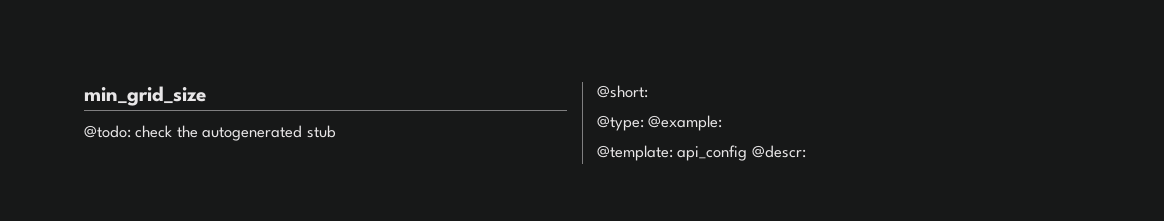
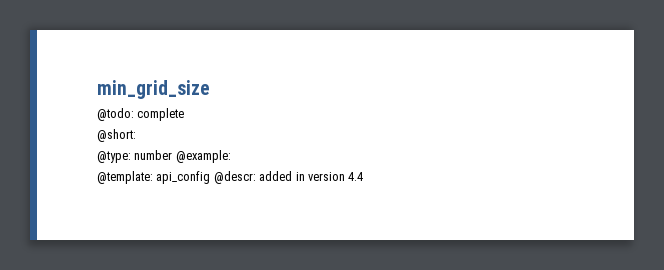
[135,125,336,141] check the autogenerated stub -> [137,108,185,121] complete
(644, 123) none -> [134,150,173,160] number
(806, 151) none -> [259,171,364,181] added in version 4.4

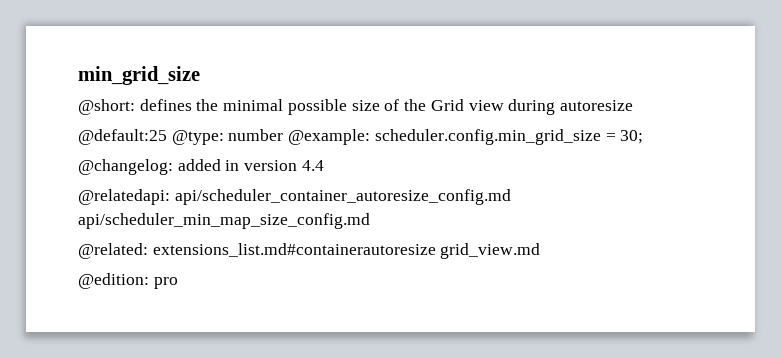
[97,108,185,121] [97,129,136,142] @todo: complete // @short: // -> [78,99,633,115] [78,129,167,145] @short: defines the minimal possible size of the Grid view during autoresize // @default:25
[97,171,256,184] // @template: api_config @descr: -> [374,129,644,145] [78,159,173,175] scheduler.config.min_grid_size = 30; // @changelog:
(364, 176) none -> [78,189,511,205] [78,213,370,229] [78,243,541,259] [78,273,178,289] // @relatedapi: api/scheduler_container_autoresize_config.md api/scheduler_min_map_size_config.md // @related: extensions_list.md#containerautoresize grid_view.md // @edition: pro

